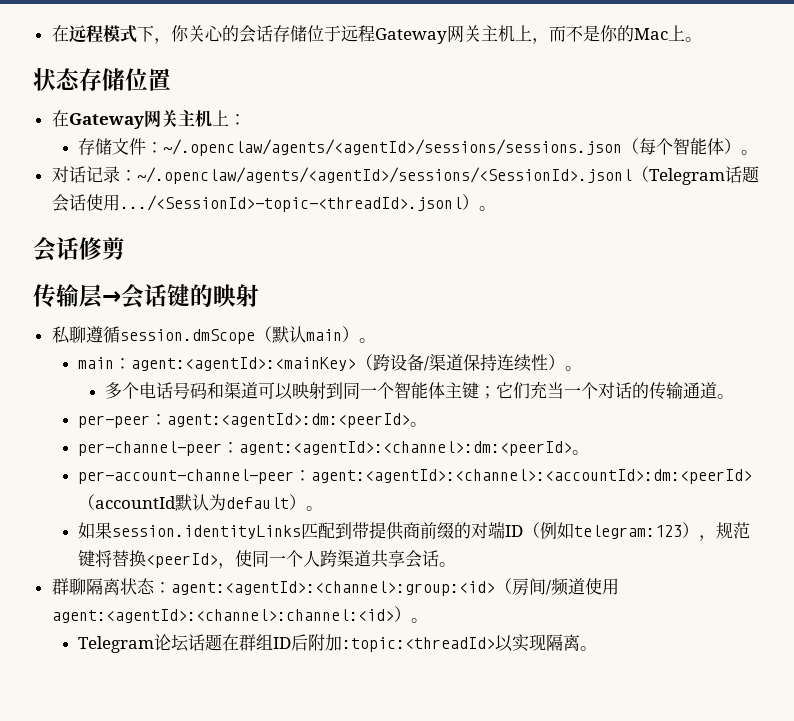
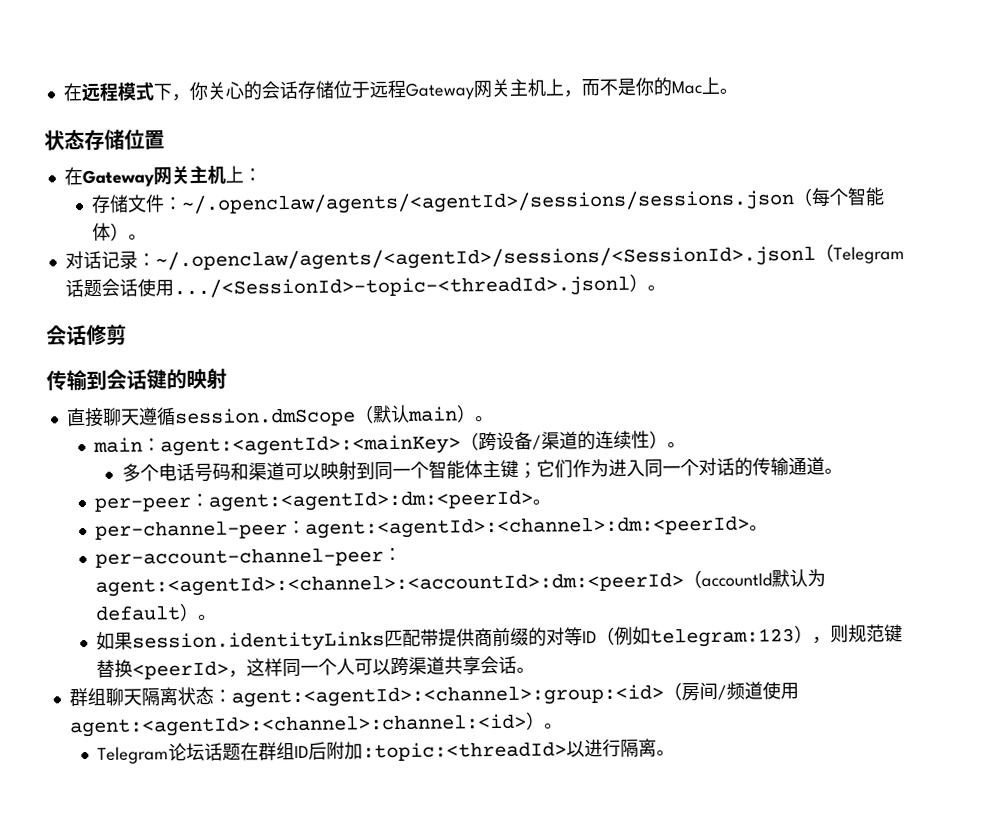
[79,284,121,308] 层→ -> [86,369,107,390] 到
[51,326,86,344] 私聊 -> [65,407,140,428] 直接聊天
[463,354,498,371] 保持 -> [577,431,597,451] 的
[530,381,565,399] 充当 -> [571,458,663,478] 作为进入同
[335,522,353,539] 到 -> (422, 638) none
[488,521,506,539] 端 -> [564,627,584,646] 等
[716,522,751,539] [78,550,113,567] 规范键将 -> [830,624,904,643] 则规范键
[235,550,253,567] 使 -> [246,658,284,677] 这样
(321, 558) none -> [354,658,392,676] 可以
[68,578,86,595] 聊 -> [86,687,142,707] 组聊天
[512,634,547,652] 实现 -> [584,738,622,758] 进行

